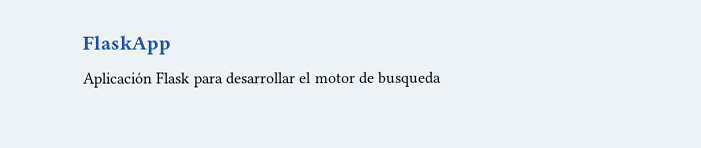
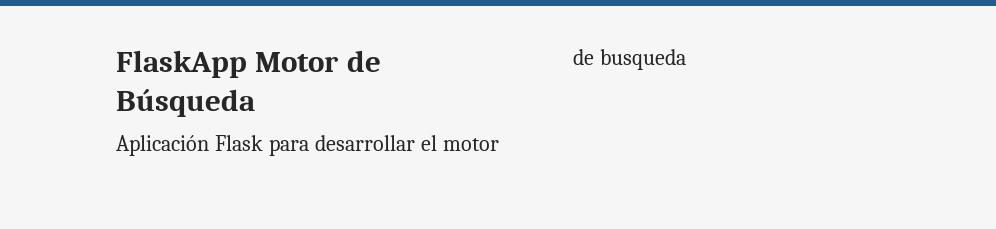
(171, 45) none -> [255,50,381,72] [116,89,255,117] Motor de Búsqueda

